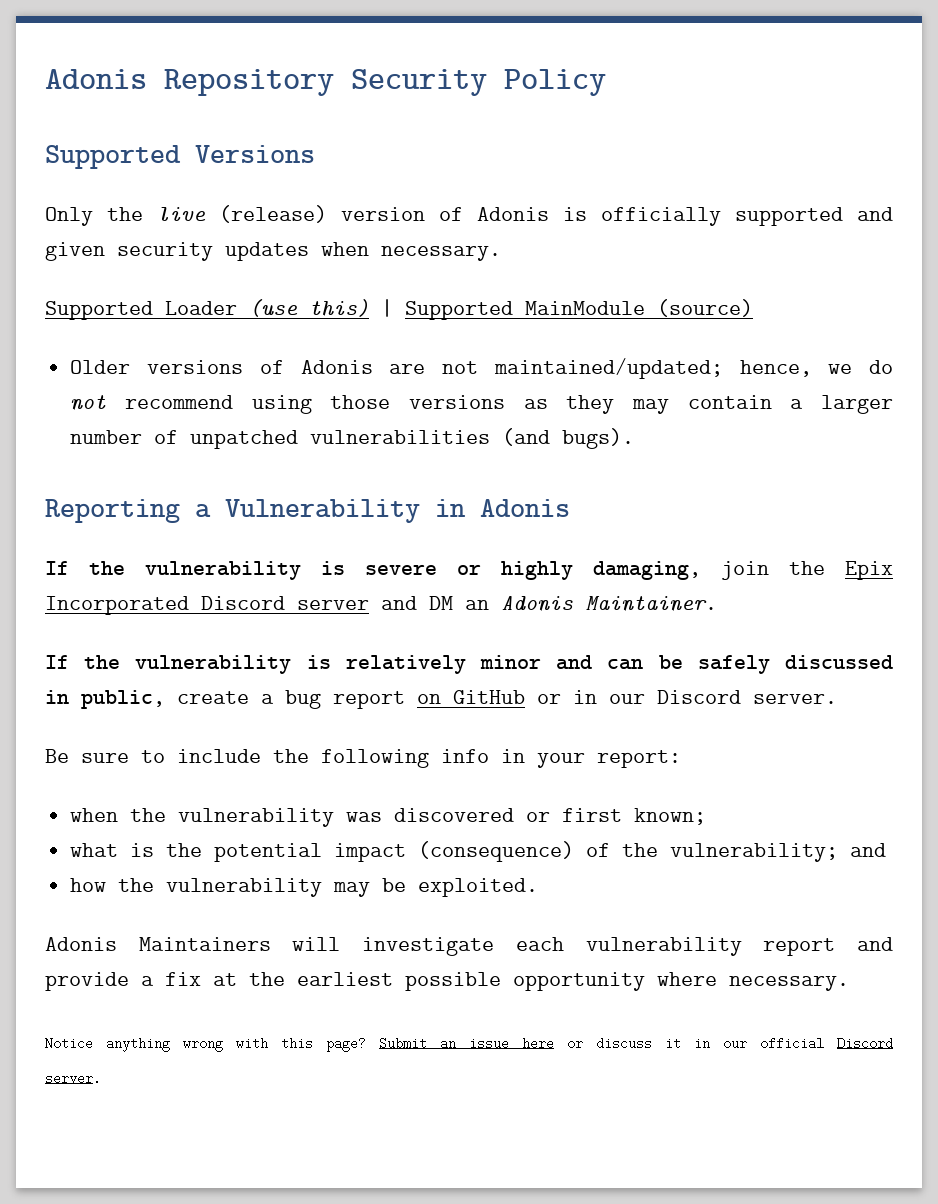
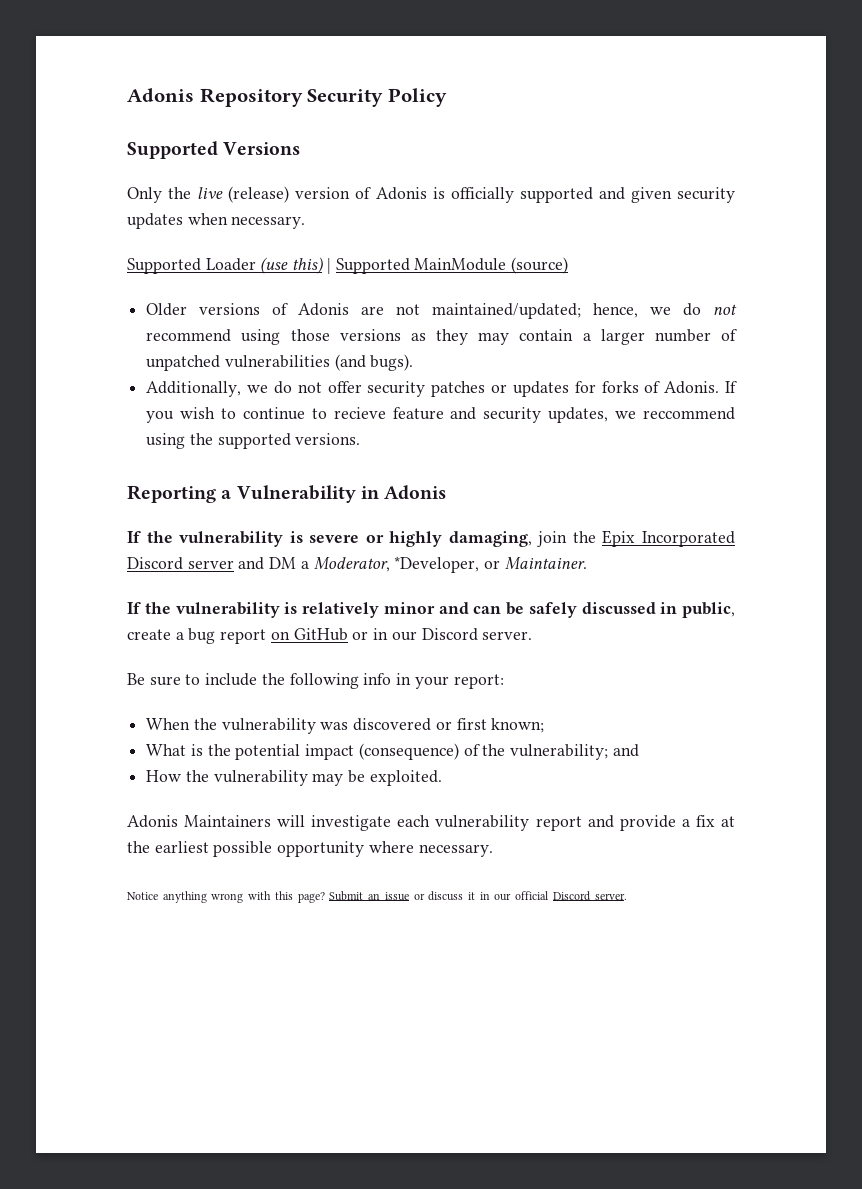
(635, 438) none -> [146,381,738,397] [146,407,735,423] [146,433,361,449] // Additionally, we do not offer security patches or updates for forks of Adonis. If you wish to continue to recieve feature and security updates, we reccommend using the supported versions.
[465,596,573,612] an Adonis -> [300,556,501,573] a Moderator, *Developer, or
[70,808,119,822] when -> [146,718,191,730] When
[70,843,119,857] what -> [146,744,187,756] What
[70,878,107,892] how -> [146,770,182,782] How
[522,1037,554,1050] here -> (409, 896) none

